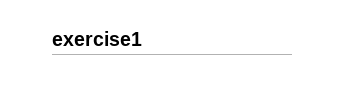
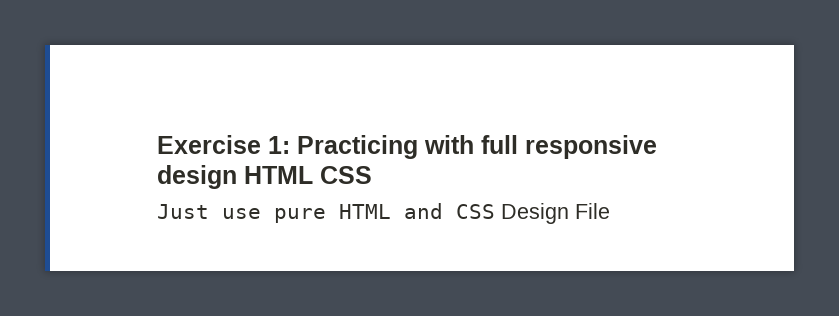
[52,31,142,46] exercise1 -> [157,135,657,159] [157,165,372,189] [157,203,610,224] Exercise 1: Practicing with full responsive design HTML CSS // Just use pure HTML and CSS Design File

